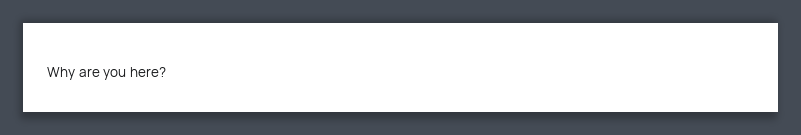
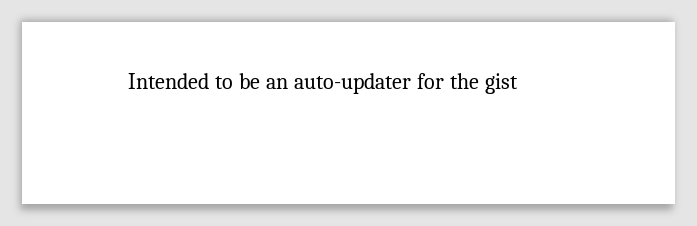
[47,67,166,80] Why are you here? -> [128,73,518,94] Intended to be an auto-updater for the gist

